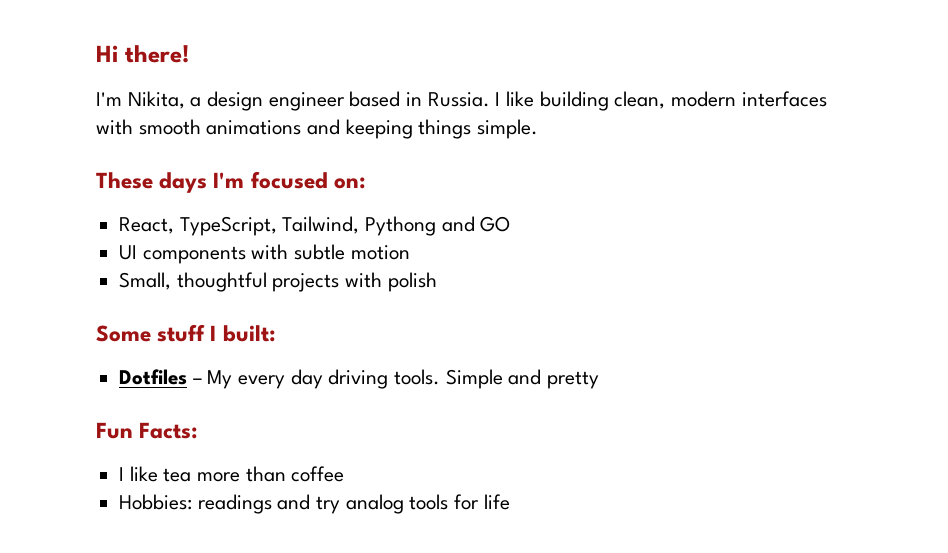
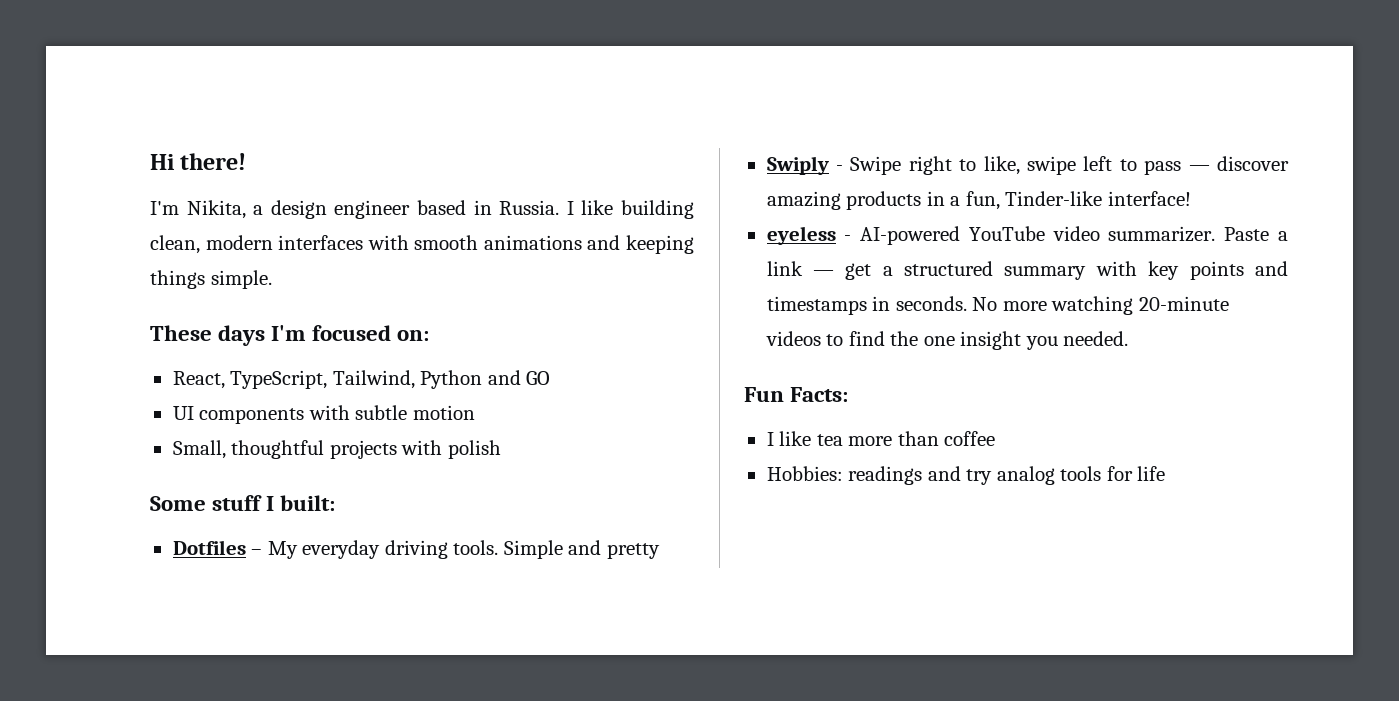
[365,216,437,236] Pythong -> [420,370,483,389] Python
[238,369,323,389] every day -> [302,540,381,559] everyday
(600, 380) none -> [766,156,1290,175] [766,191,1191,210] [766,226,1288,245] [766,261,1288,280] [766,296,1229,315] [765,331,1129,350] // Swiply - Swipe right to like, swipe left to pass — discover amazing products in a fun, Tinder-like interface! // eyeless - AI-powered YouTube video summarizer. Paste a link — get a structured summary with key points and timestamps in seconds. No more watching 20-minute videos to find the one insight you needed.

